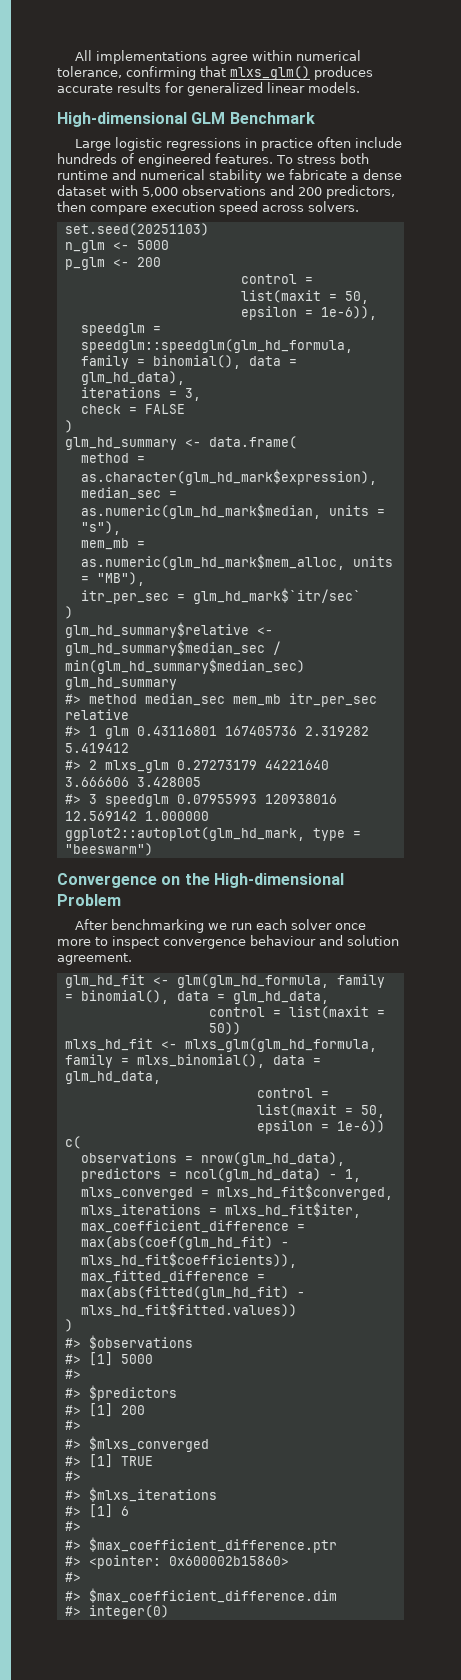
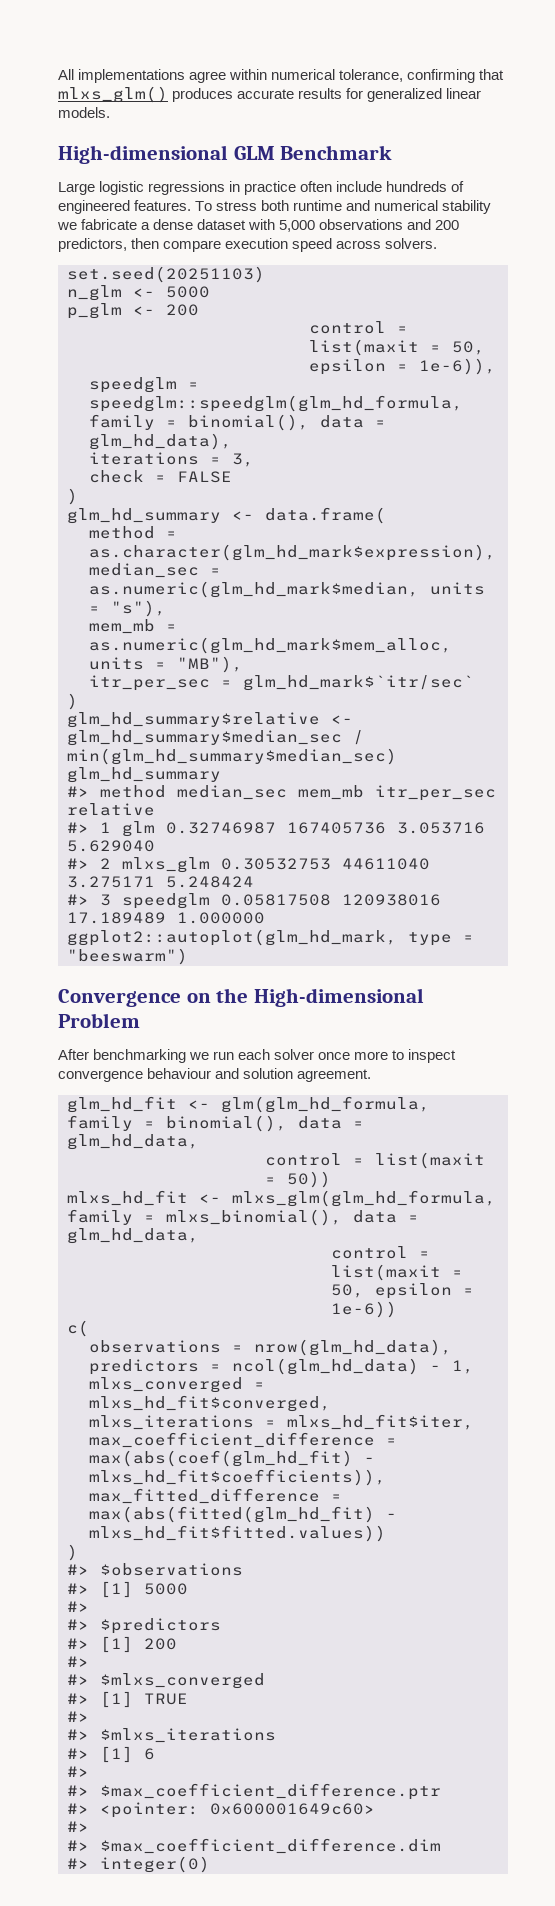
[136,726,369,736] [64,743,129,753] 0.43116801 167405736 2.319282 5.419412 -> [166,822,485,834] [67,840,155,852] 0.32746987 167405736 3.053716 5.629040
[176,760,329,770] [64,777,201,787] 0.27273179 44221640 3.666606 3.428005 -> [221,858,430,870] [67,876,254,888] 0.30532753 44611040 3.275171 5.248424
[176,794,337,804] [64,811,137,821] 0.07955993 120938016 12.569142 -> [221,894,441,906] [67,912,166,924] 0.05817508 120938016 17.189489
[168,1556,289,1566] 0x600002b15860> -> [210,1803,375,1815] 0x600001649c60>

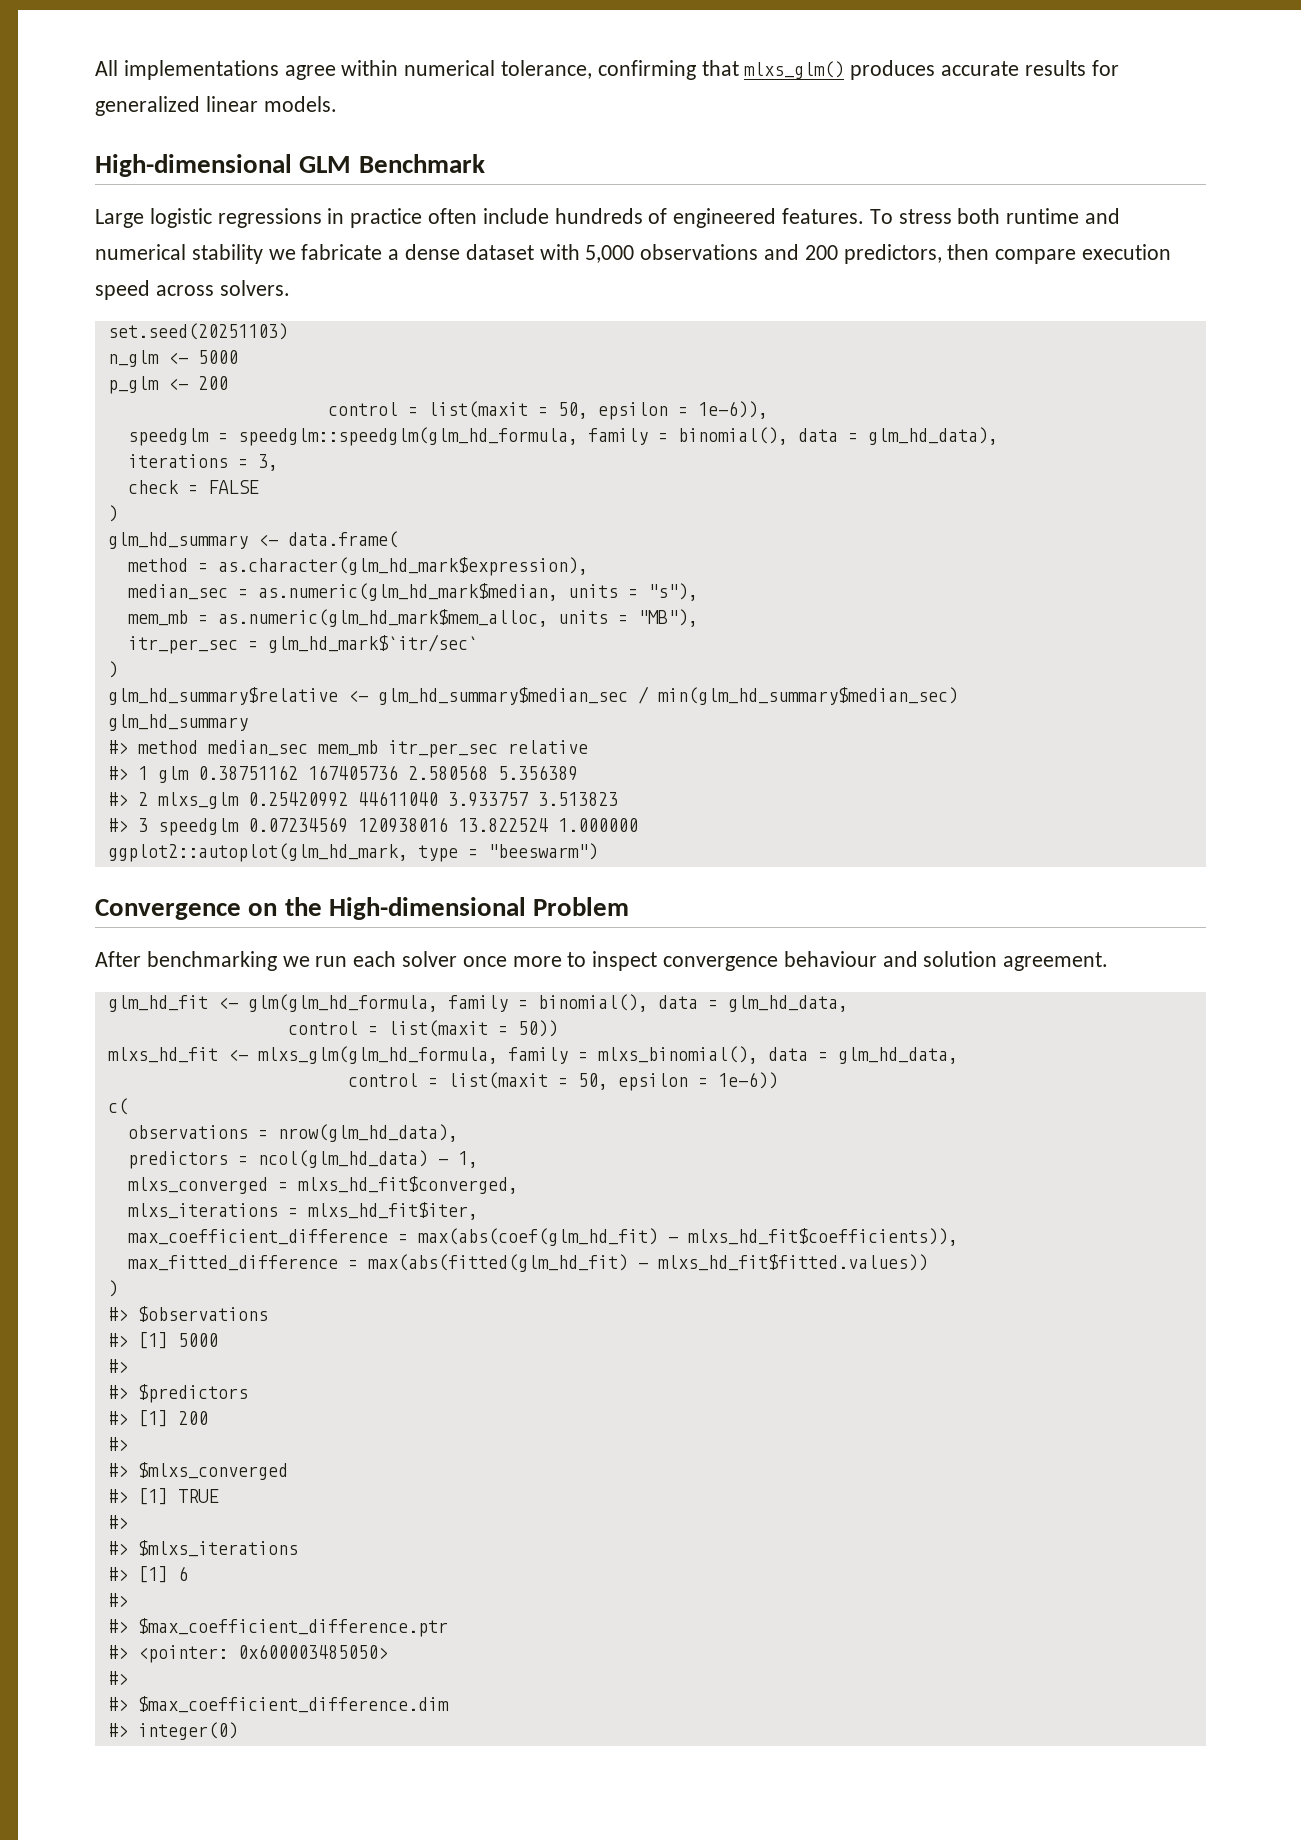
[166,822,485,834] [67,840,155,852] 0.32746987 167405736 3.053716 5.629040 -> [197,765,578,781] 0.38751162 167405736 2.580568 5.356389
[221,858,430,870] [67,876,254,888] 0.30532753 44611040 3.275171 5.248424 -> [247,791,618,807] 0.25420992 44611040 3.933757 3.513823
[221,894,441,906] [67,912,166,924] 0.05817508 120938016 17.189489 -> [247,817,548,833] 0.07234569 120938016 13.822524
[210,1803,375,1815] 0x600001649c60> -> [237,1644,388,1659] 0x600003485050>

